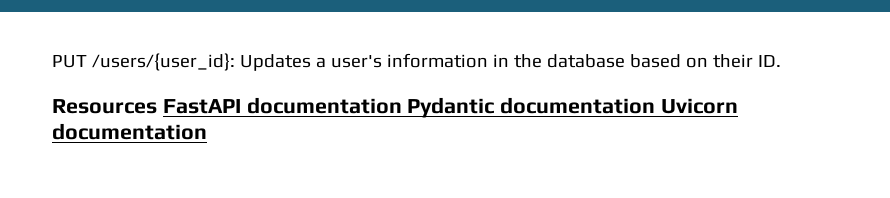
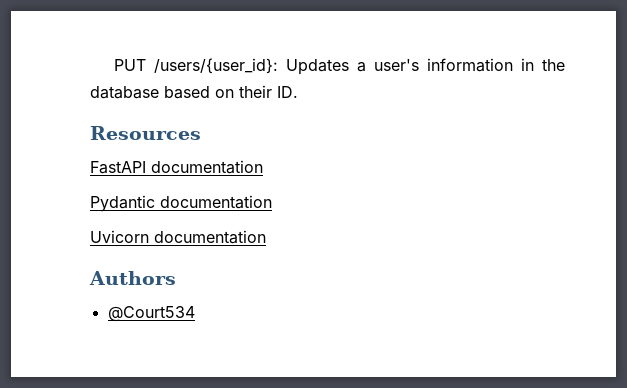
(157, 106) none -> (201, 133) //
(402, 105) none -> (263, 167) //
(656, 105) none -> (272, 202) //
(207, 131) none -> [89,271,176,285] [107,306,195,322] // Authors // @Court534

